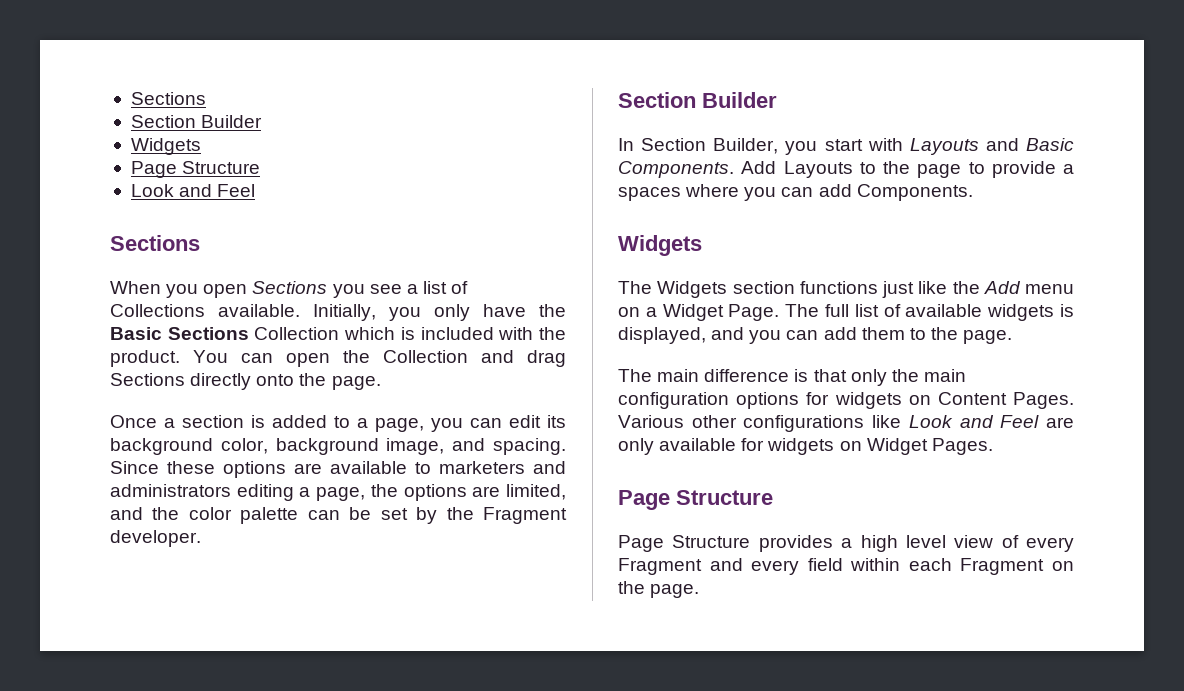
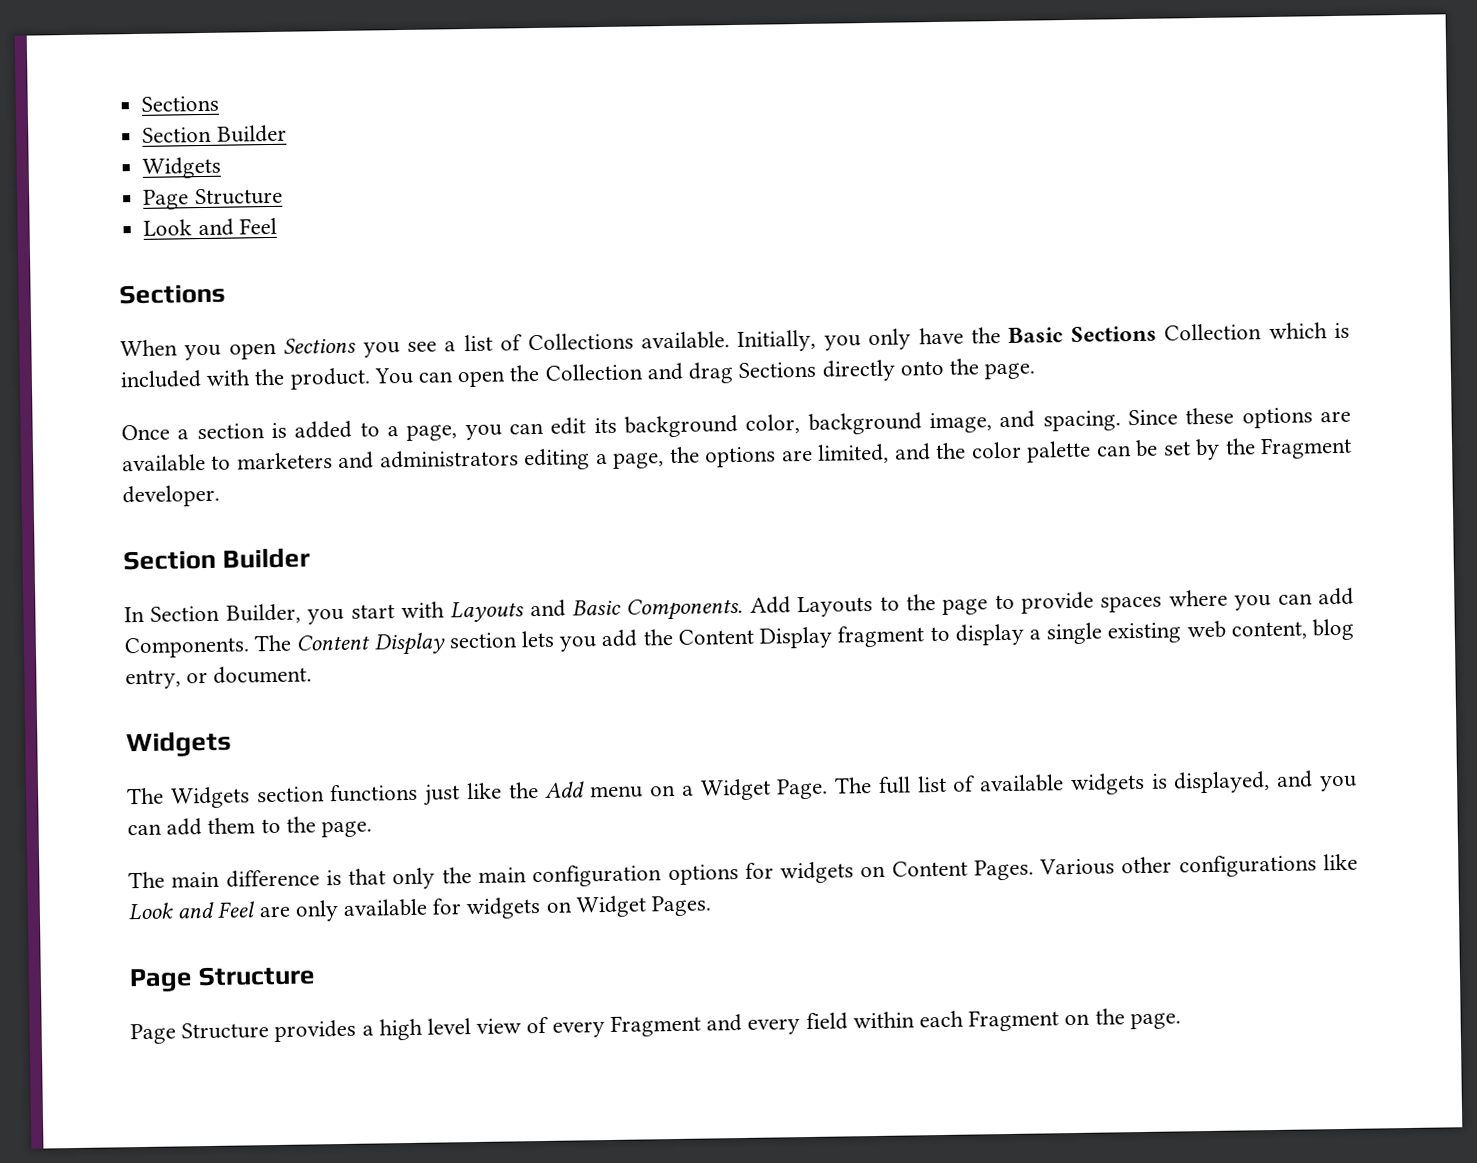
[1063,164,1074,174] a -> (1095, 602) none
(973, 192) none -> [254,618,1354,656] [125,665,313,690] The Content Display section lets you add the Content Display fragment to display a single existing web content, blog entry, or document.

